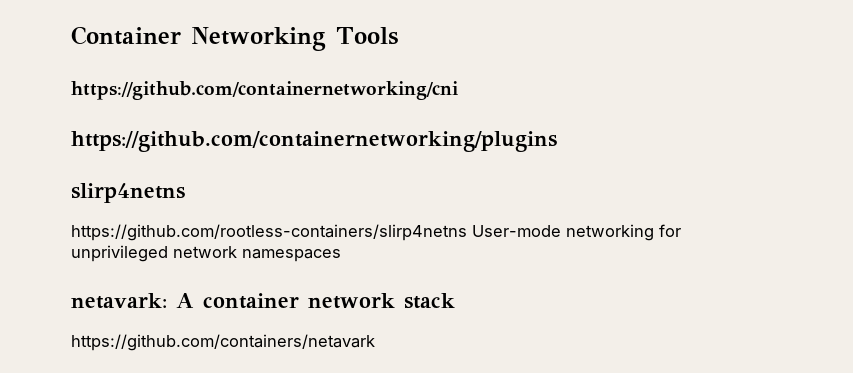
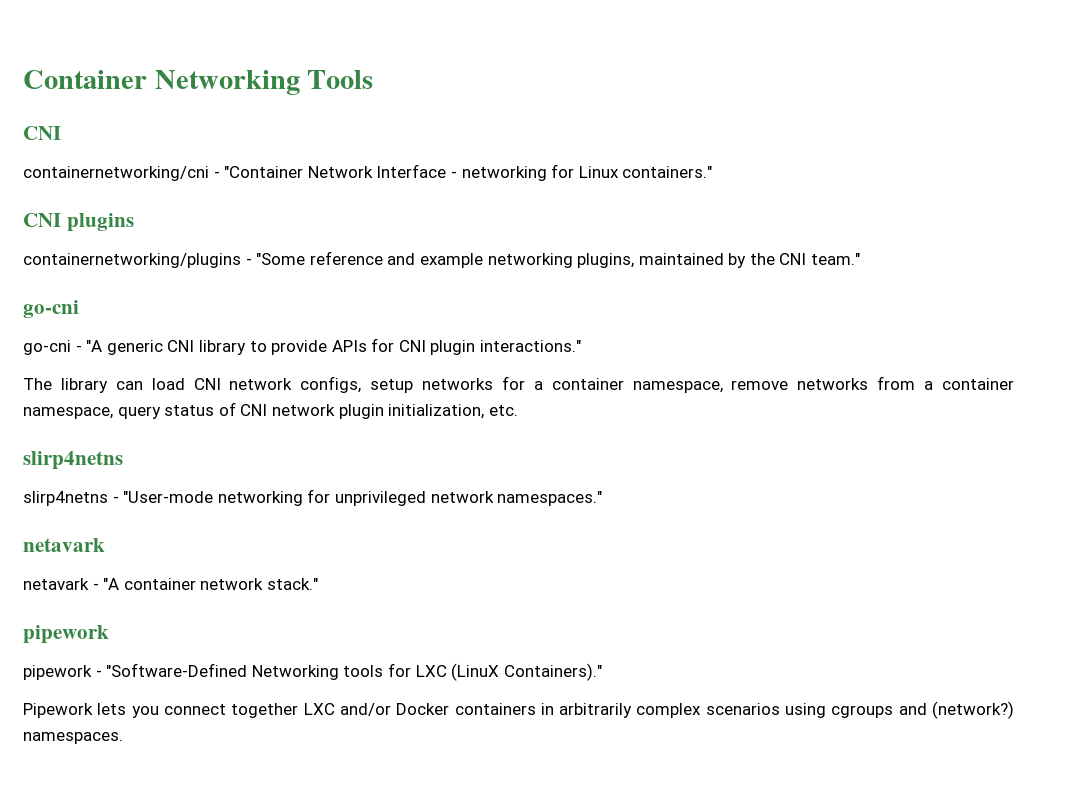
[71,81,458,100] [71,131,557,152] [71,183,185,203] [71,224,681,241] [71,245,341,262] [71,293,455,309] [71,334,375,351] https://github.com/containernetworking/cni // https://github.com/containernetworking/plugins // slirp4netns // https://github.com/rootless-containers/slirp4netns User-mode networking for unprivileged network namespaces // netavark: A container network stack // https://github.com/containers/netavark -> [23,126,61,140] [23,164,713,181] [23,213,134,232] [23,251,861,268] [23,300,79,318] [23,338,582,355] [23,376,1014,393] [23,402,518,419] [23,451,123,470] [23,489,603,506] [23,538,105,552] [23,578,318,590] [23,625,109,644] [23,663,602,681] [23,701,1014,719] [23,732,123,744] CNI // containernetworking/cni - "Container Network Interface - networking for Linux containers." // CNI plugins // containernetworking/plugins - "Some reference and example networking plugins, maintained by the CNI team." // go-cni // go-cni - "A generic CNI library to provide APIs for CNI plugin interactions." // The library can load CNI network configs, setup networks for a container namespace, remove networks from a container namespace, query status of CNI network plugin initialization, etc. // slirp4netns // slirp4netns - "User-mode networking for unprivileged network namespaces." // netavark // netavark - "A container network stack." // pipework // pipework - "Software-Defined Networking tools for LXC (LinuX Containers)." // Pipework lets you connect together LXC and/or Docker containers in arbitrarily complex scenarios using cgroups and (network?) namespaces.

